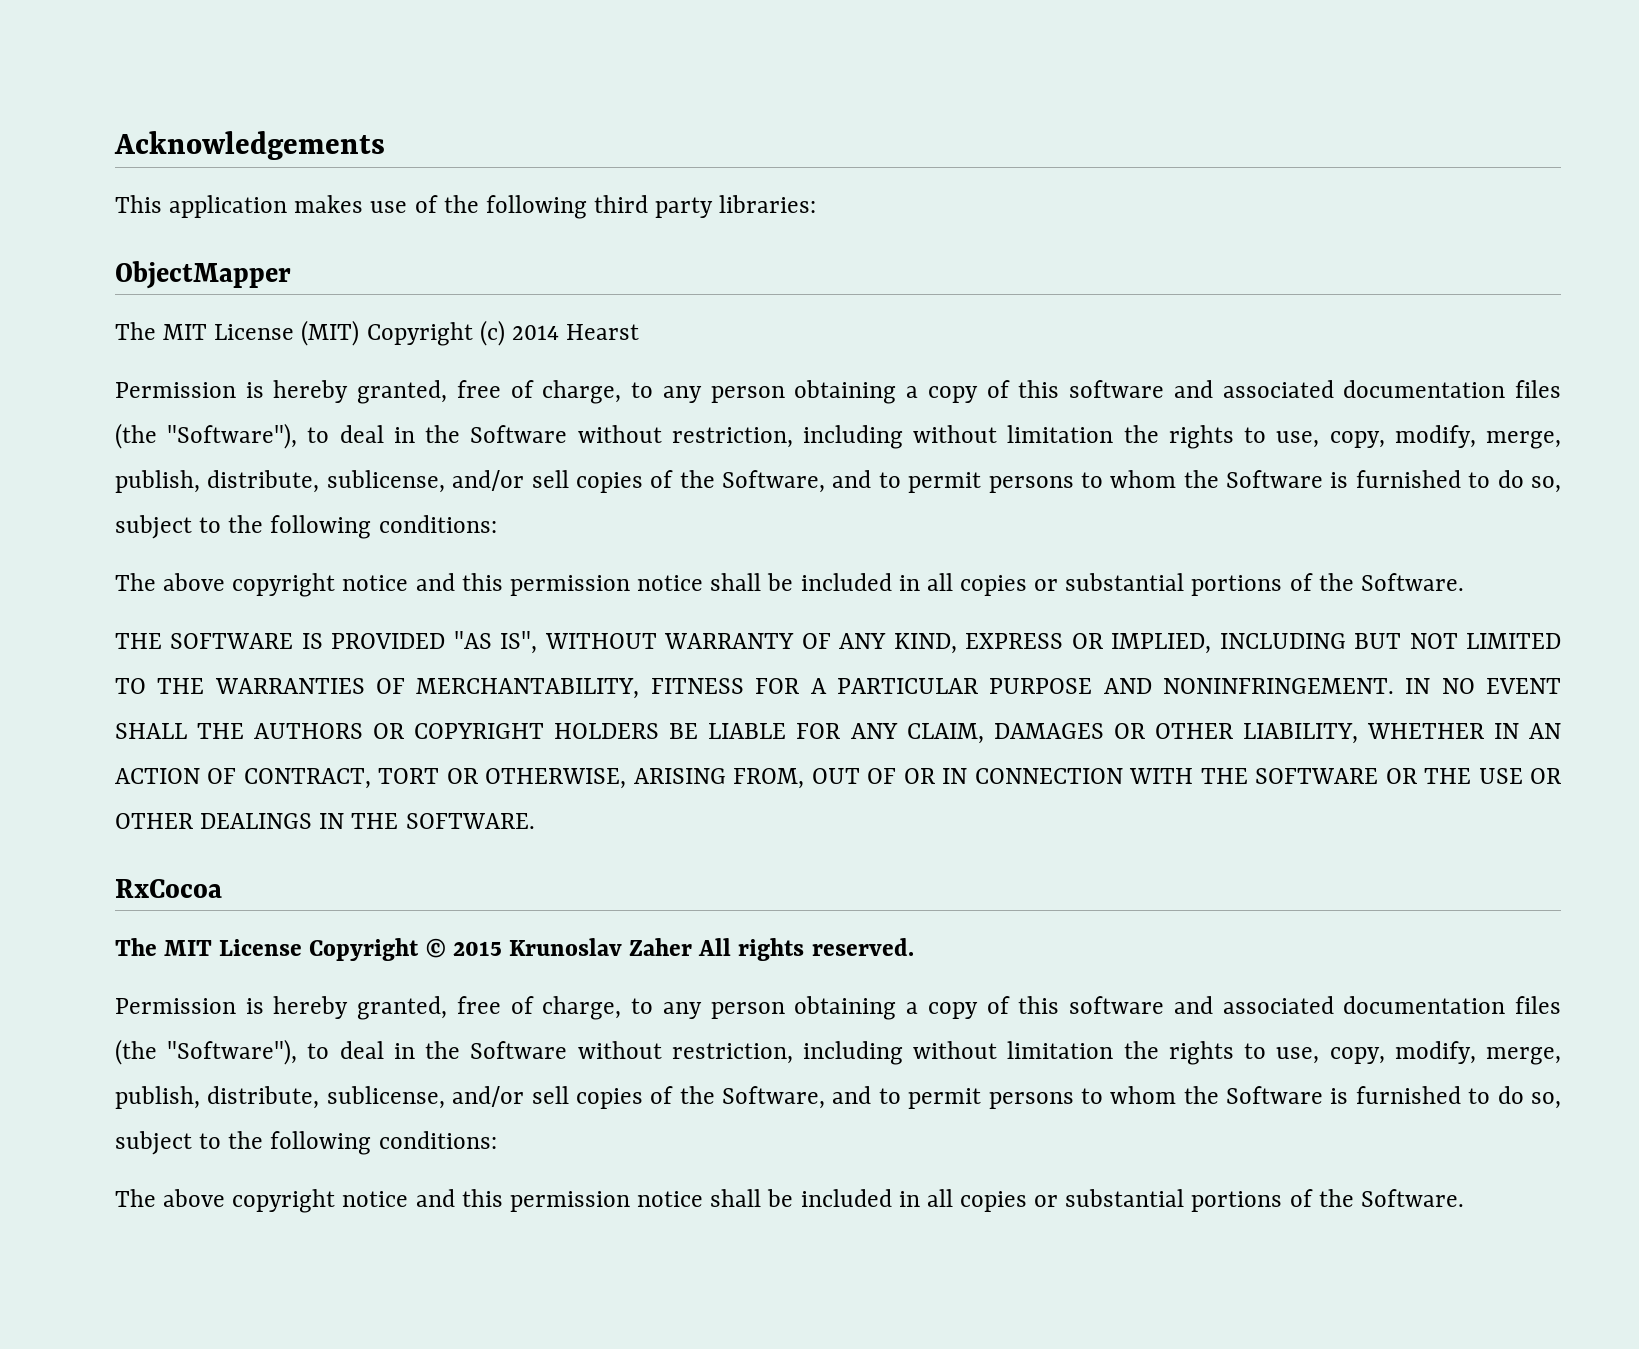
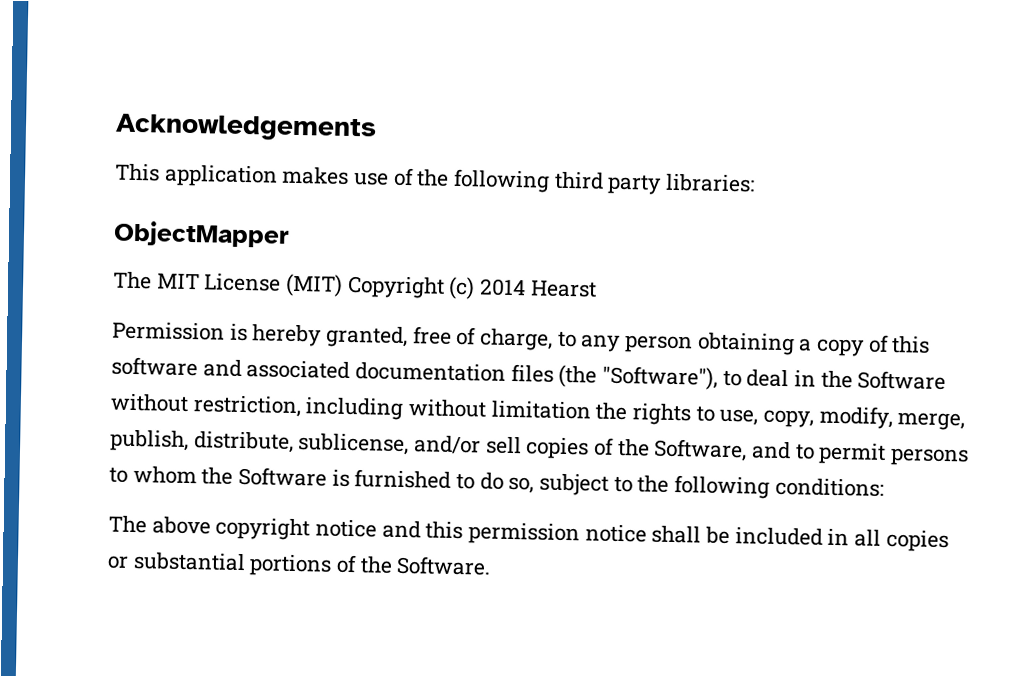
[115,631,1562,654] [115,678,1562,699] [115,723,1561,744] [115,768,1561,789] [115,813,535,829] [115,879,222,898] [115,938,914,961] [115,996,1561,1020] [115,1039,1561,1065] [115,1086,1561,1109] [115,1131,497,1155] [115,1189,1464,1213] // THE SOFTWARE IS PROVIDED "AS IS", WITHOUT WARRANTY OF ANY KIND, EXPRESS OR IMPLIED, INCLUDING BUT NOT LIMITED TO THE WARRANTIES OF MERCHANTABILITY, FITNESS FOR A PARTICULAR PURPOSE AND NONINFRINGEMENT. IN NO EVENT SHALL THE AUTHORS OR COPYRIGHT HOLDERS BE LIABLE FOR ANY CLAIM, DAMAGES OR OTHER LIABILITY, WHETHER IN AN ACTION OF CONTRACT, TORT OR OTHERWISE, ARISING FROM, OUT OF OR IN CONNECTION WITH THE SOFTWARE OR THE USE OR OTHER DEALINGS IN THE SOFTWARE. // RxCocoa // The MIT License Copyright © 2015 Krunoslav Zaher All rights reserved. // Permission is hereby granted, free of charge, to any person obtaining a copy of this software and associated documentation files (the "Software"), to deal in the Software without restriction, including without limitation the rights to use, copy, modify, merge, publish, distribute, sublicense, and/or sell copies of the Software, and to permit persons to whom the Software is furnished to do so, subject to the following conditions: // The above copyright notice and this permission notice shall be included in all copies or substantial portions of the Software. -> (492, 565) none

